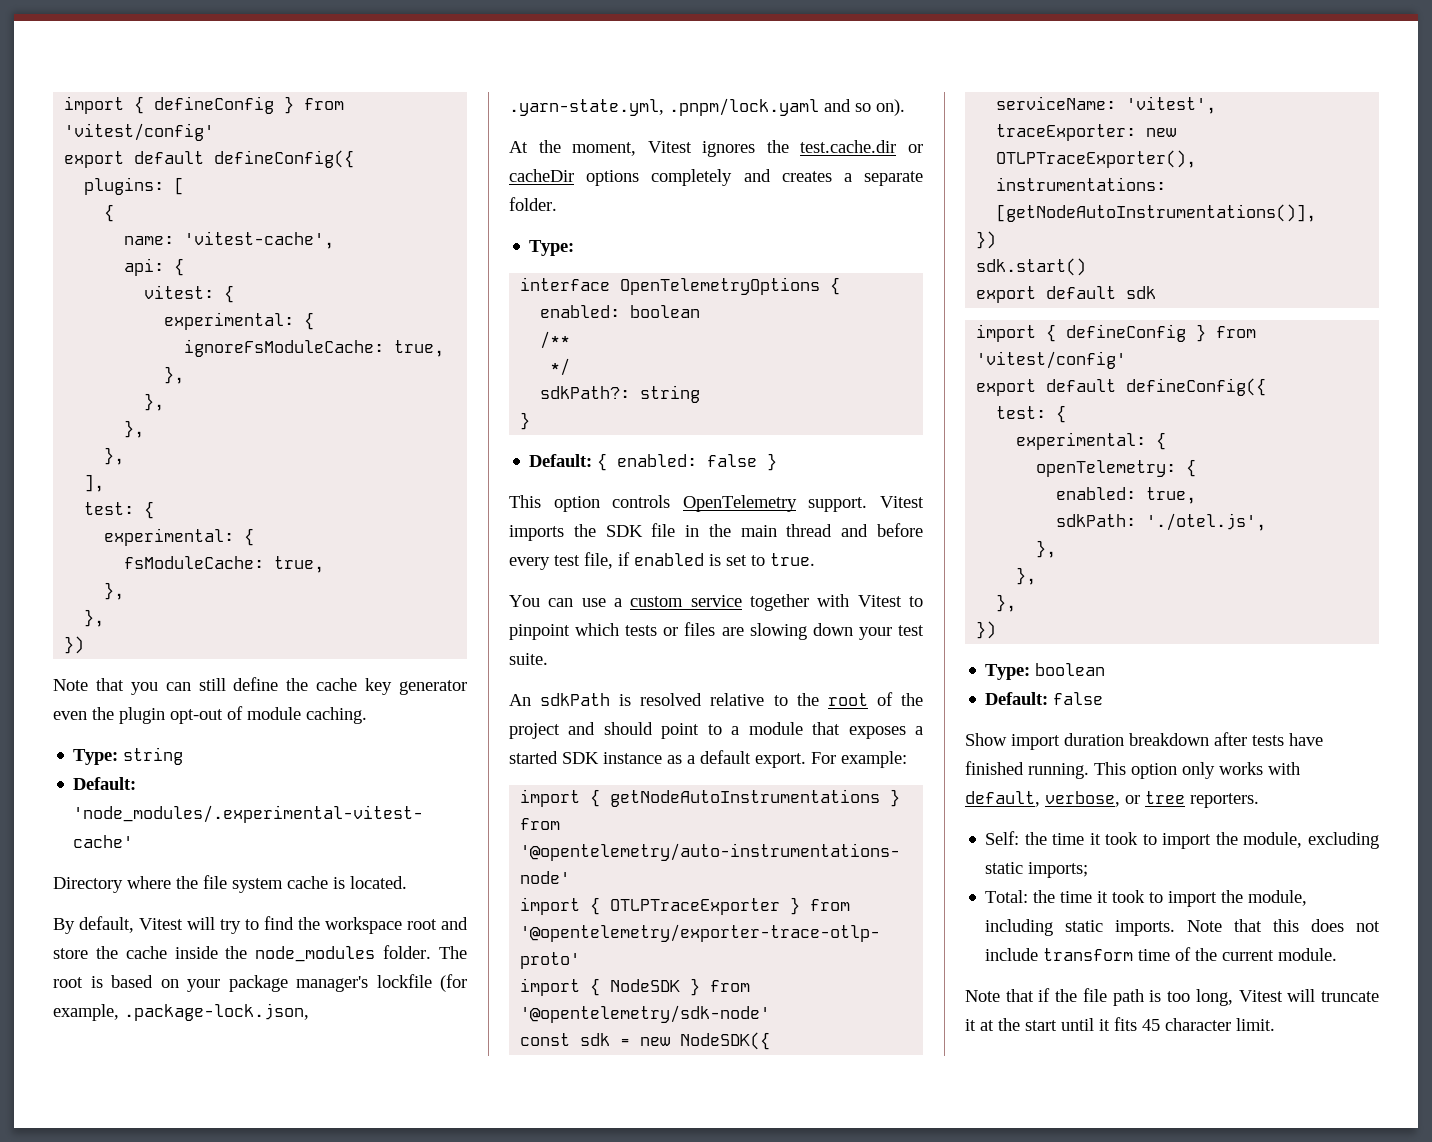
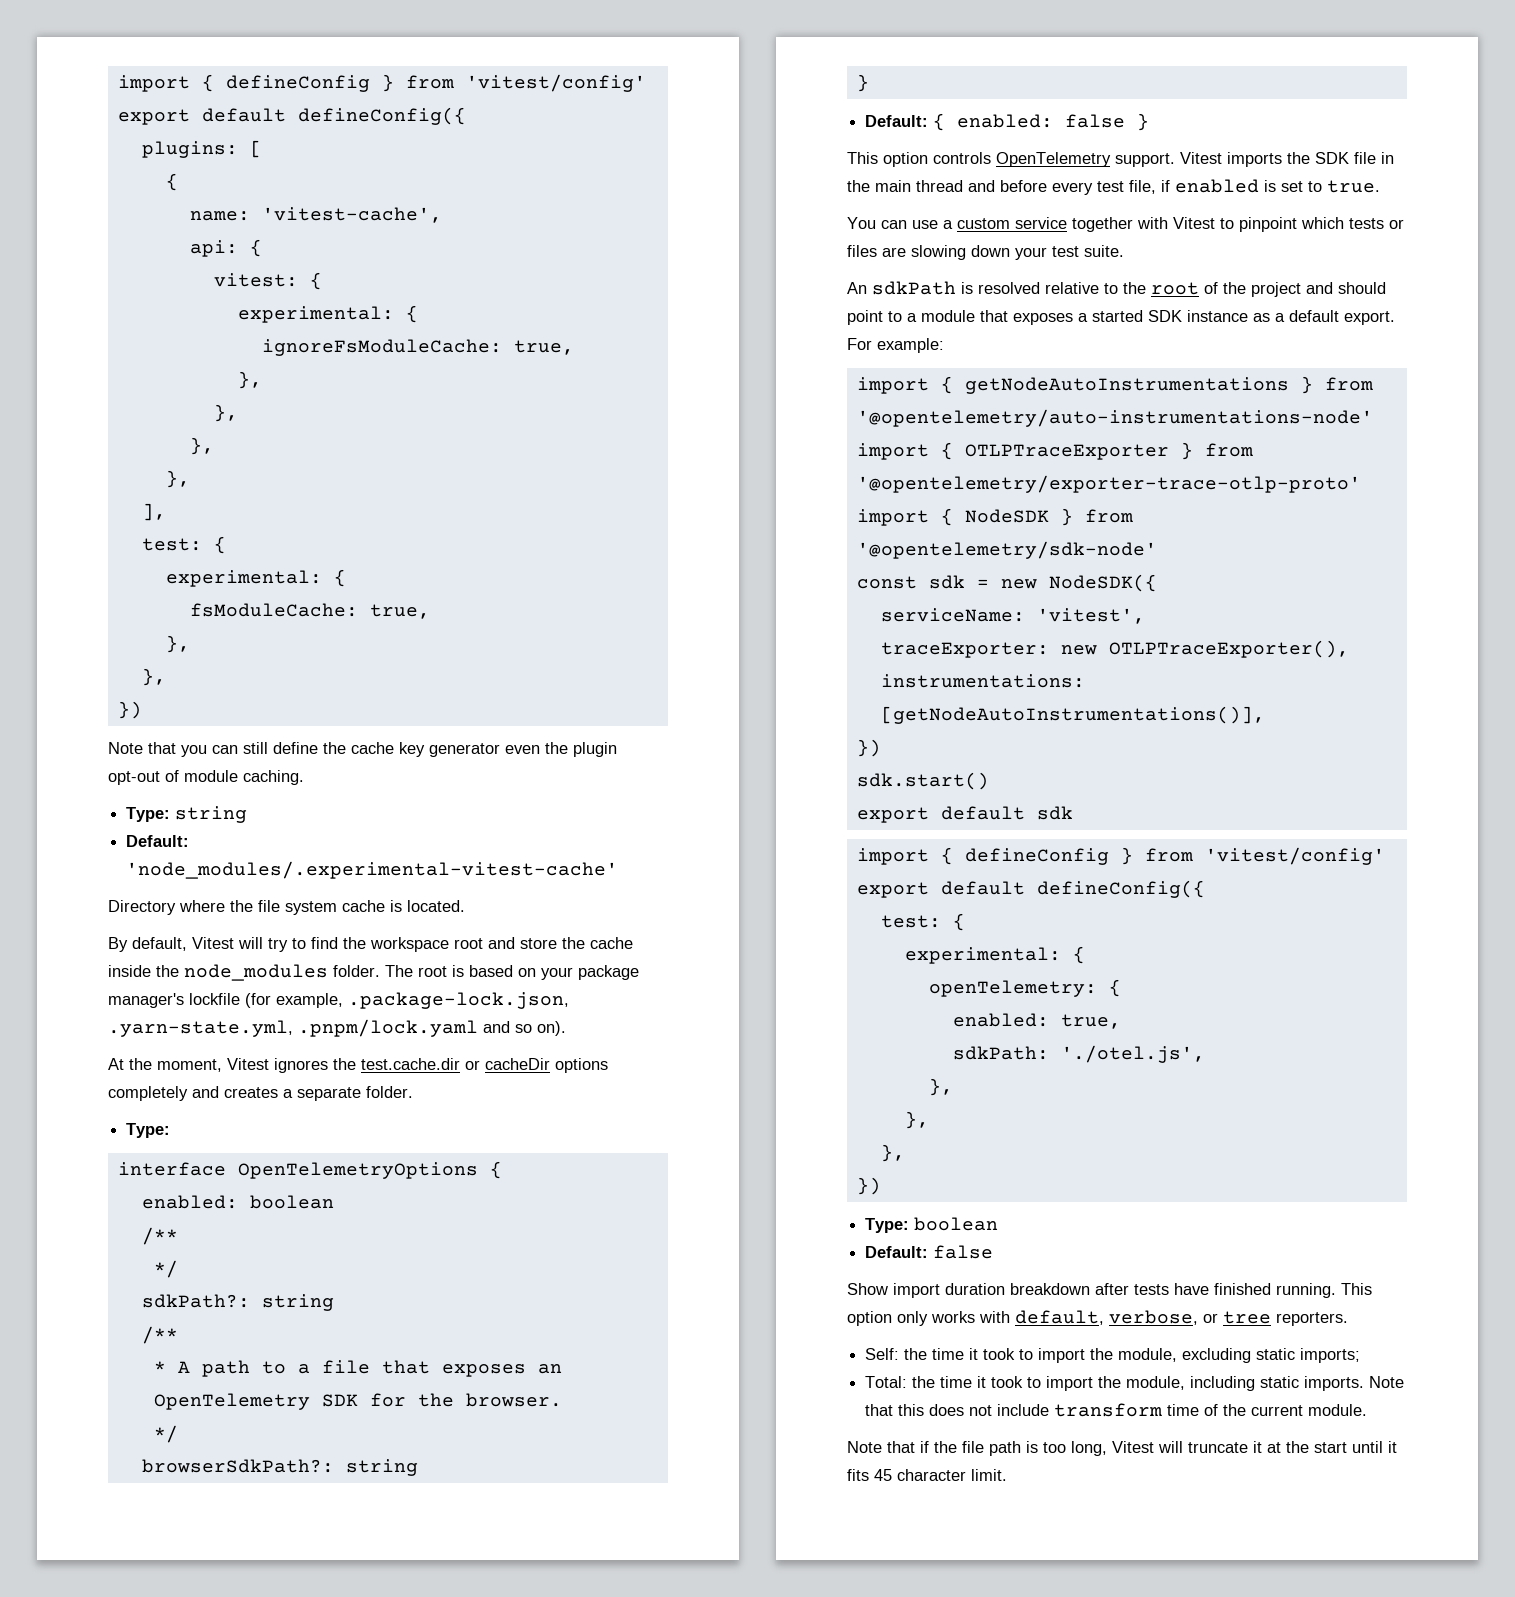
(701, 394) none -> [141,1326,178,1344] [153,1360,562,1377] [153,1393,562,1410] [153,1425,178,1443] [141,1459,418,1476] // /** // * A path to a file that exposes an OpenTelemetry SDK for the browser. // */ // browserSdkPath?: string

